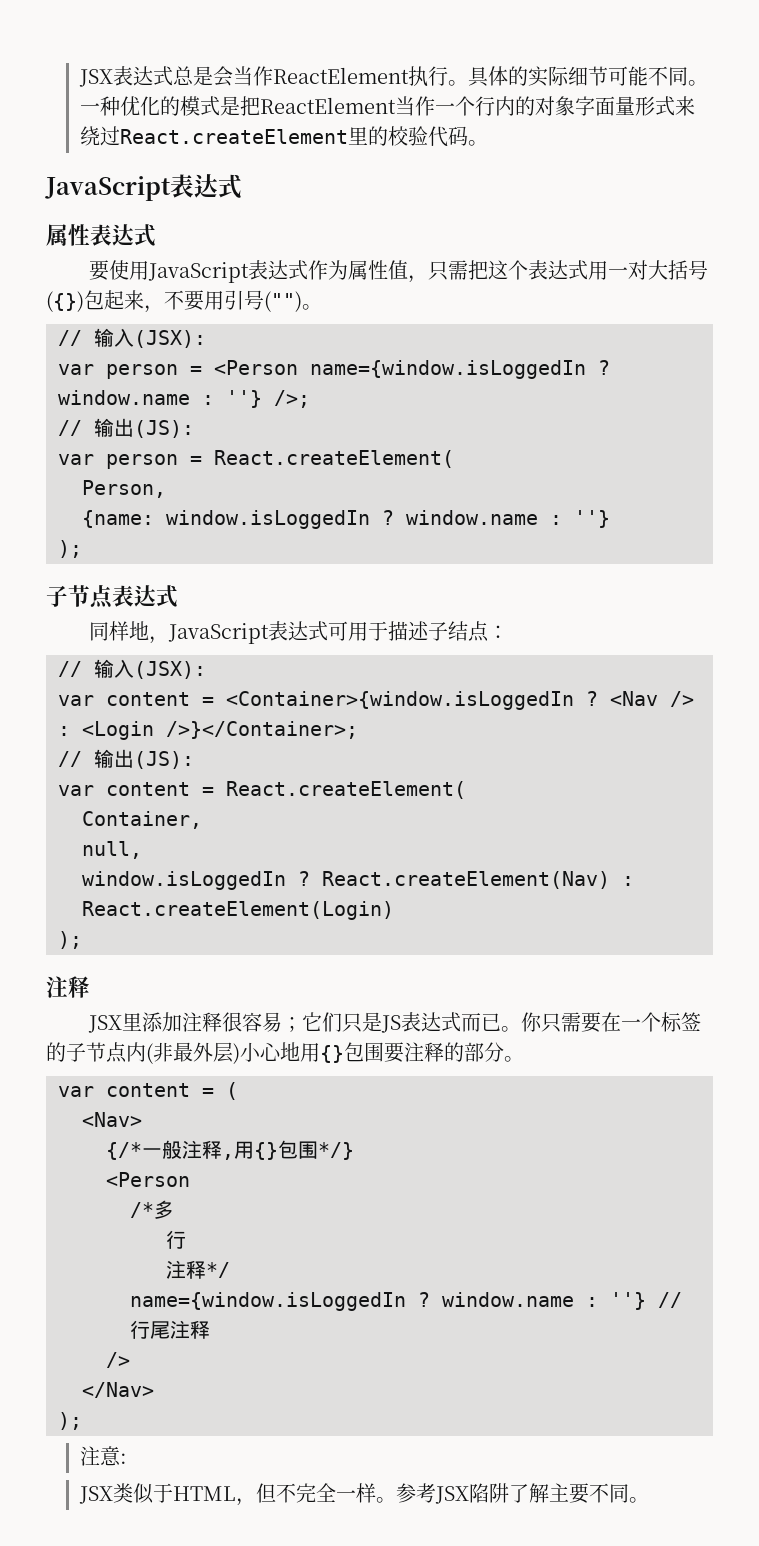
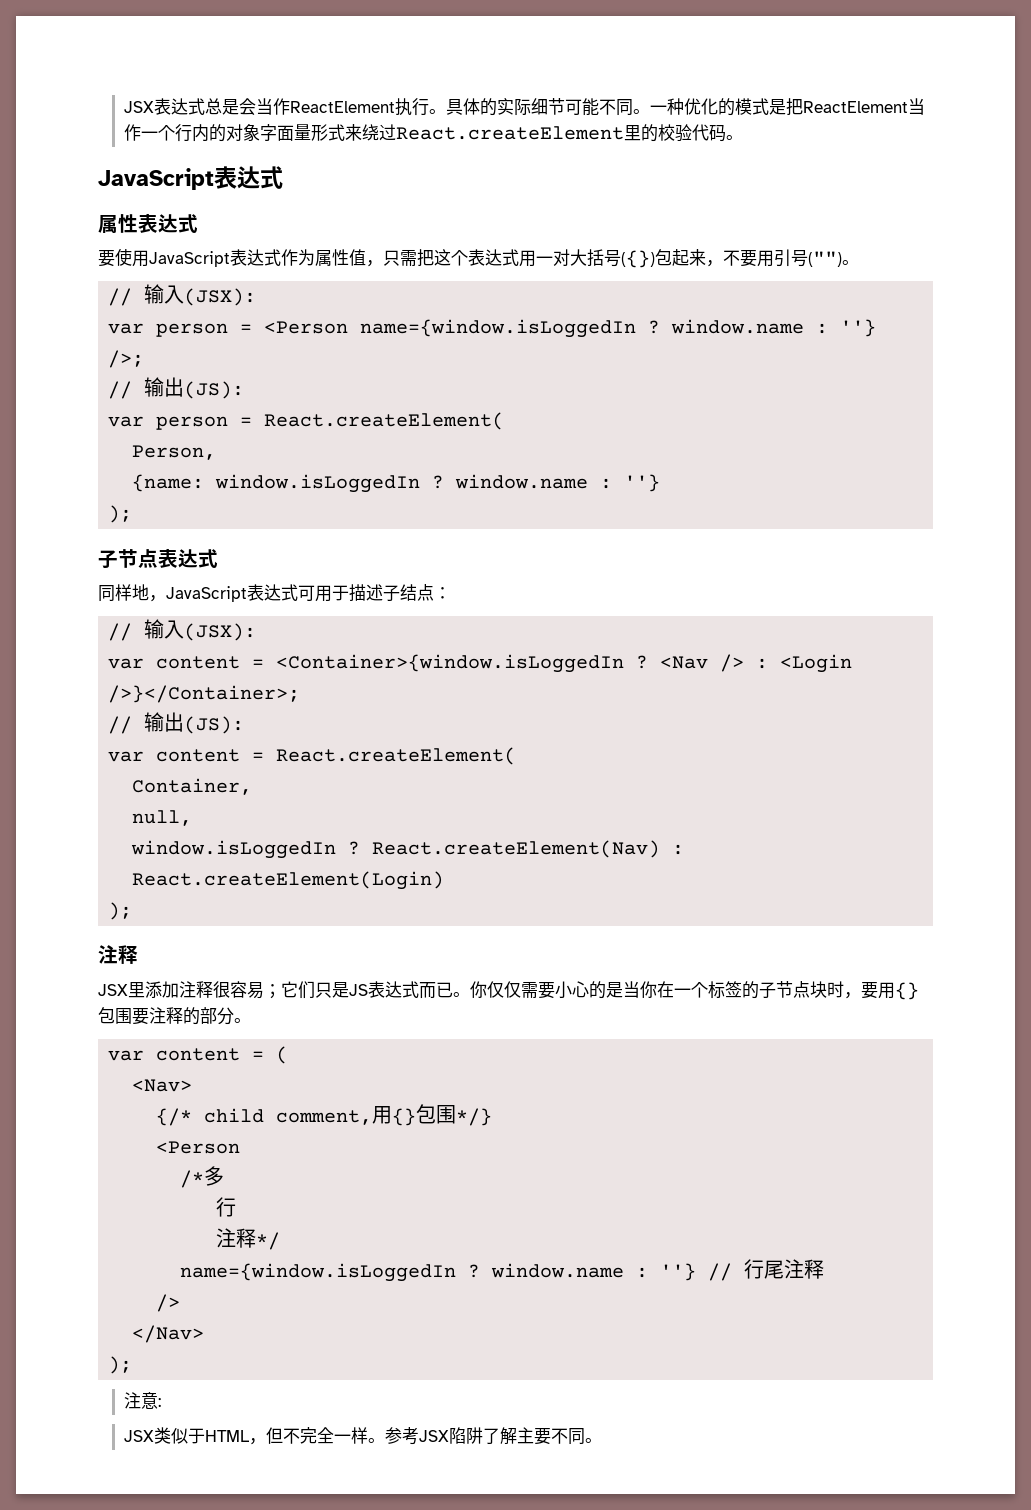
[540,1012,601,1033] 只需要 -> [487,981,657,999] 仅仅需要小心的是当你
[126,1042,300,1064] 内(非最外层)小心地 -> [810,981,878,999] 块时，要
[142,1140,234,1160] 一般注释, -> [204,1108,373,1125] child comment,

